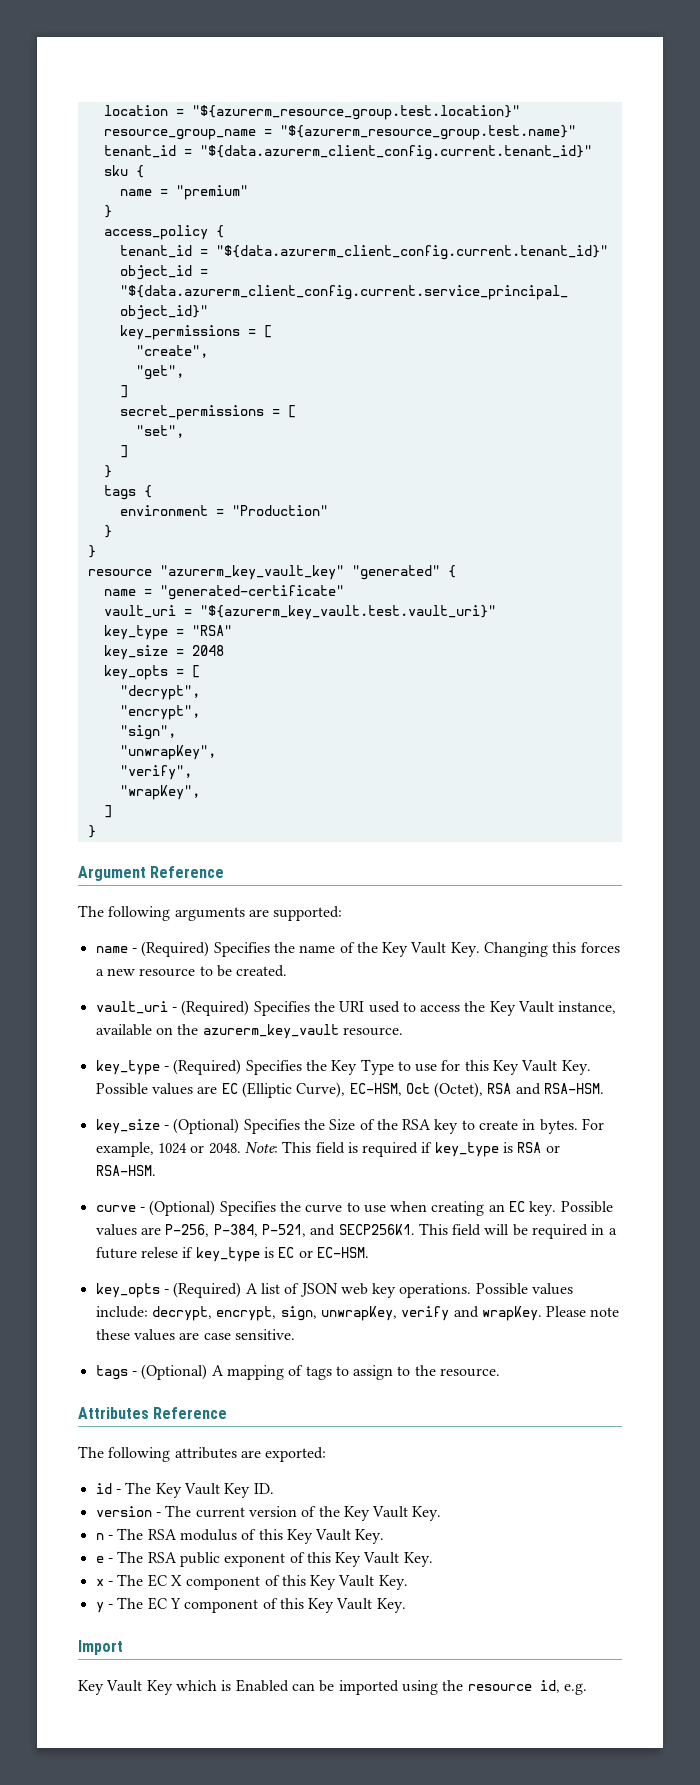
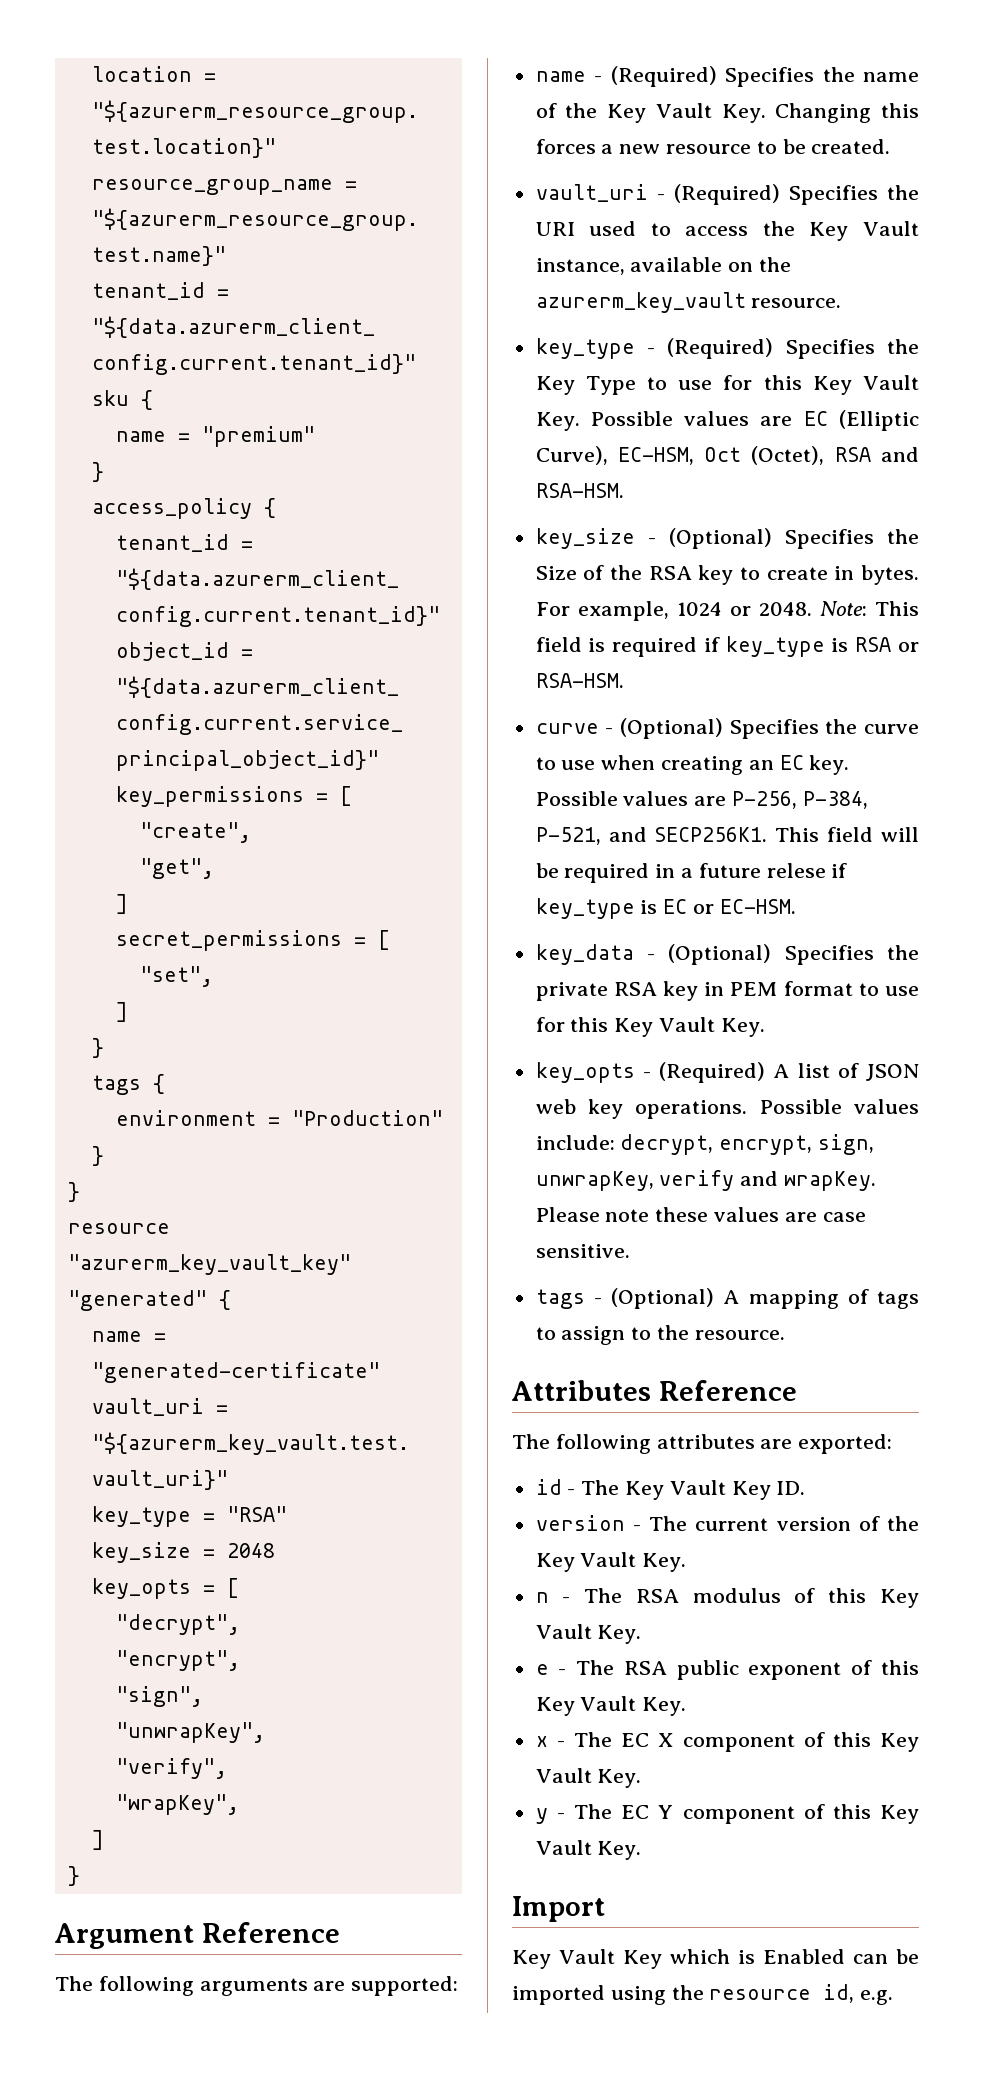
(369, 1252) none -> [535,944,919,965] [535,981,919,1001] [535,1017,765,1037] // key_data - (Optional) Specifies the private RSA key in PEM format to use for this Key Vault Key.

